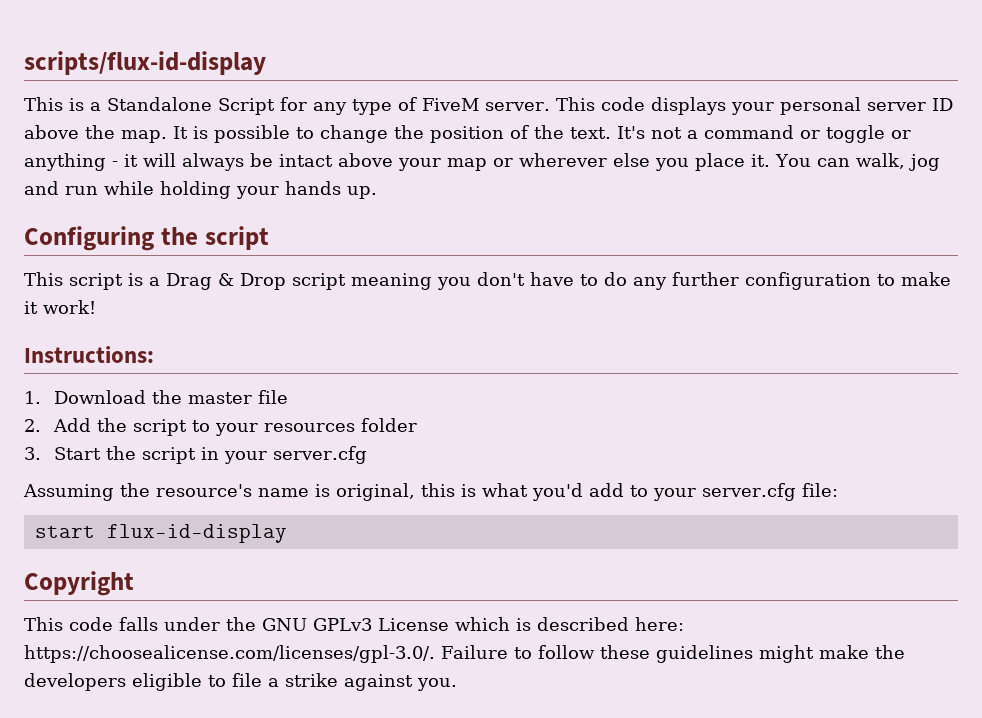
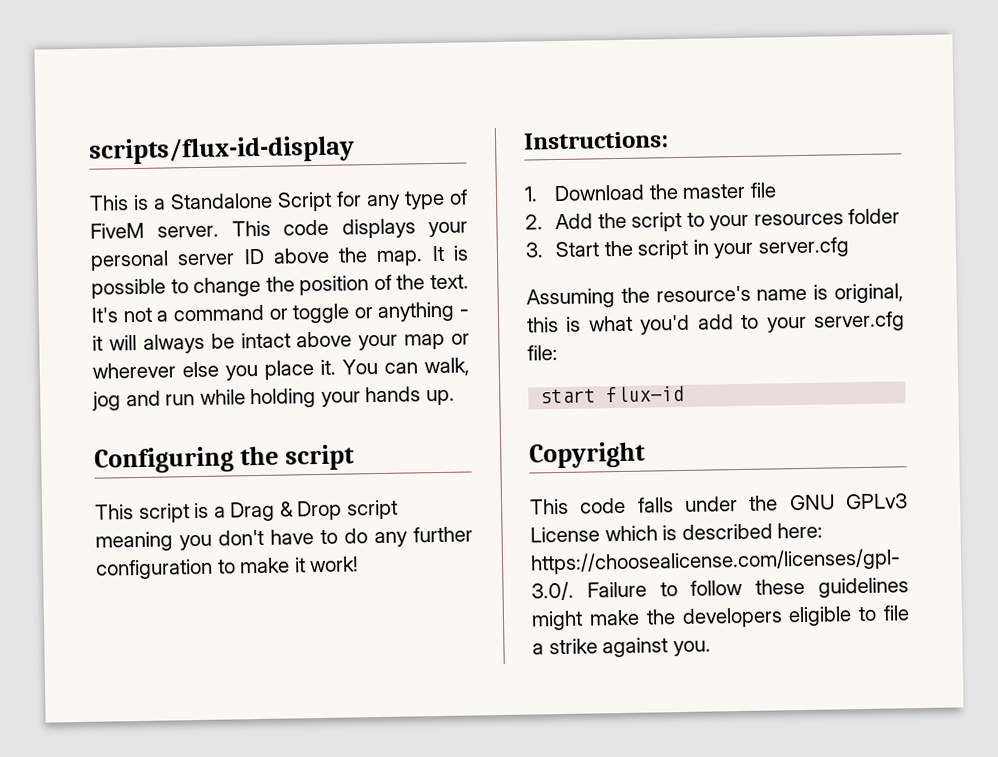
[106,524,287,543] flux-id-display -> [606,385,685,403] flux-id

